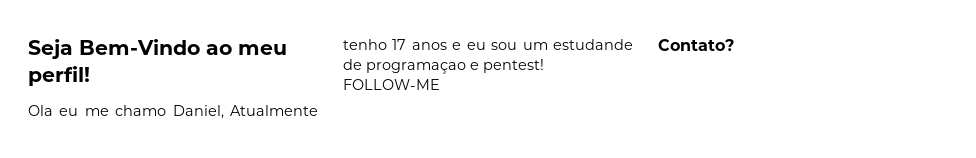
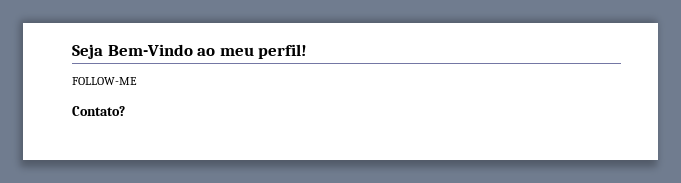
[28,105,318,119] [343,39,633,50] [343,59,544,74] Ola eu me chamo Daniel, Atualmente tenho 17 anos e eu sou um estudande de programaçao e pentest! -> (308, 51) none

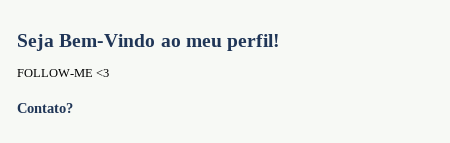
(137, 81) none -> [96,69,110,77] <3

